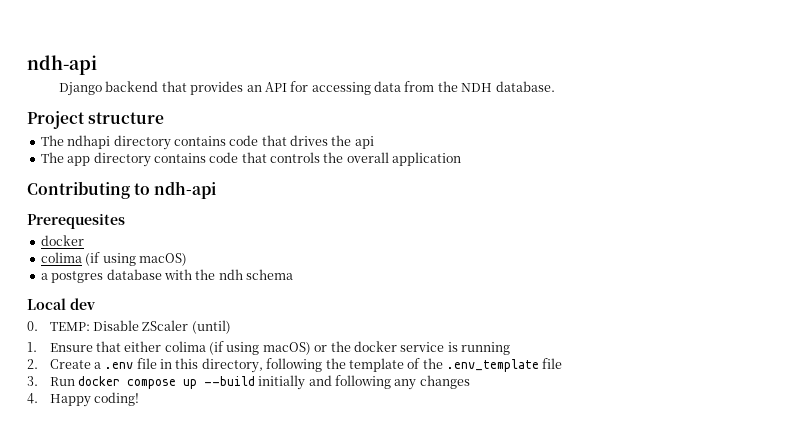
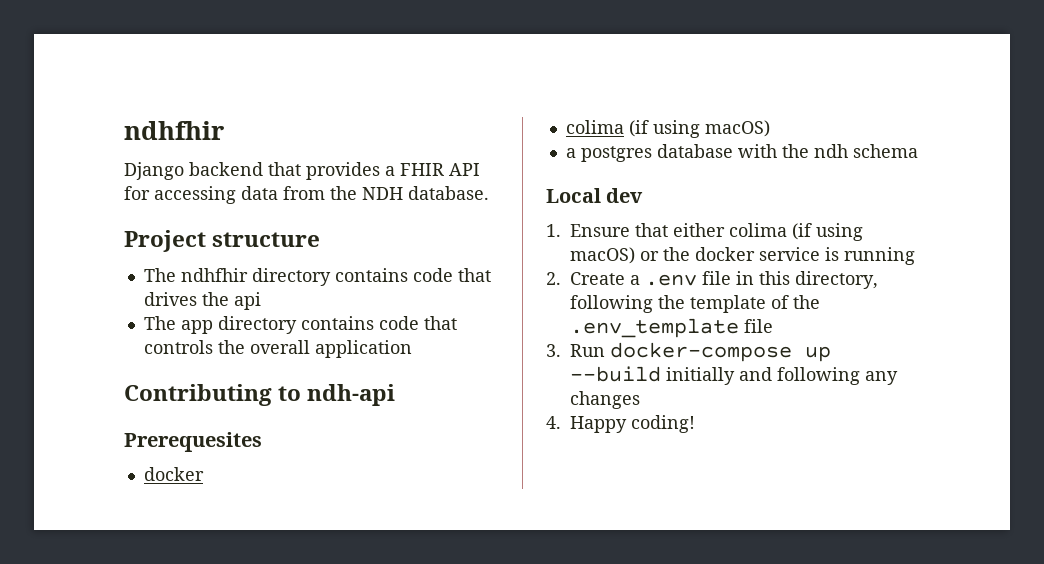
[27,55,97,75] ndh-api -> [124,121,224,140] ndhfhir
[246,85,262,92] an -> [385,163,444,176] a FHIR
[67,135,111,149] ndhapi -> [180,268,248,282] ndhfhir
[27,320,231,334] // 0. TEMP: Disable ZScaler (until) -> (644, 195) none
[77,376,176,389] docker compose -> [610,342,792,362] docker-compose

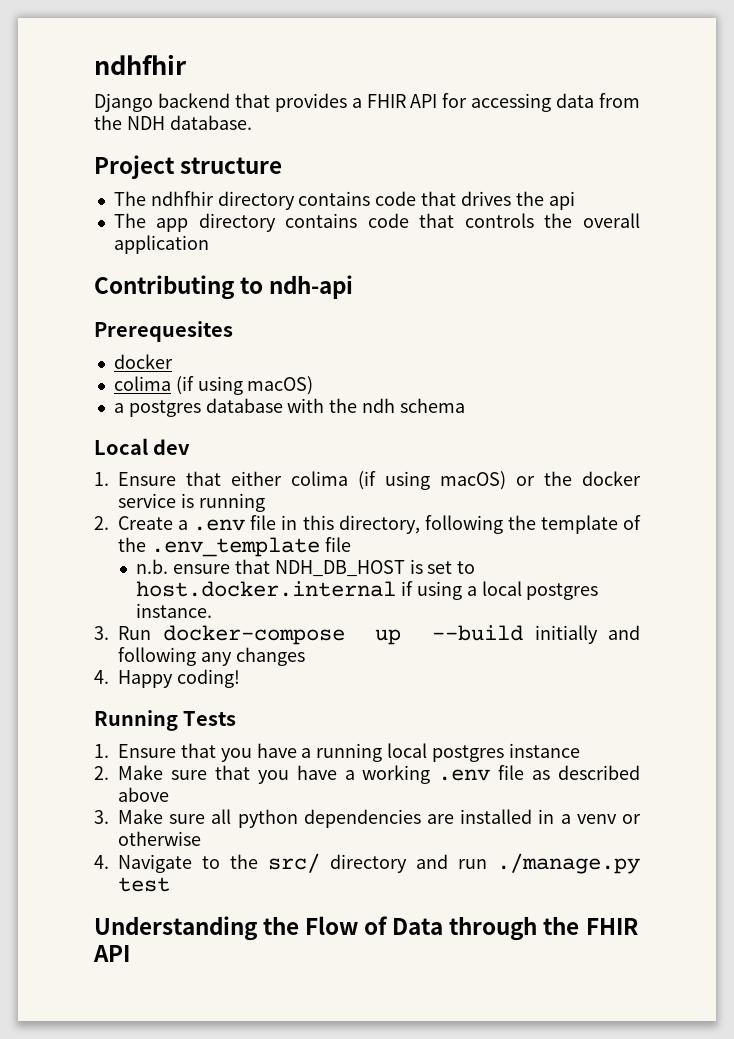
(773, 326) none -> [136,559,476,577] [136,581,599,600] [136,603,213,618] // n.b. ensure that NDH_DB_HOST is set to host.docker.internal if using a local postgres instance.
(695, 424) none -> [94,710,237,731] [94,743,580,762] [94,765,640,784] [118,787,169,802] [94,809,641,828] [118,831,201,846] [94,853,640,874] [118,877,170,892] [94,916,638,941] [93,945,130,962] // Running Tests // 1. Ensure that you have a running local postgres instance // 2. Make sure that you have a working .env file as described above // 3. Make sure all python dependencies are installed in a venv or otherwise // 4. Navigate to the src/ directory and run ./manage.py test // Understanding the Flow of Data through the FHIR API

